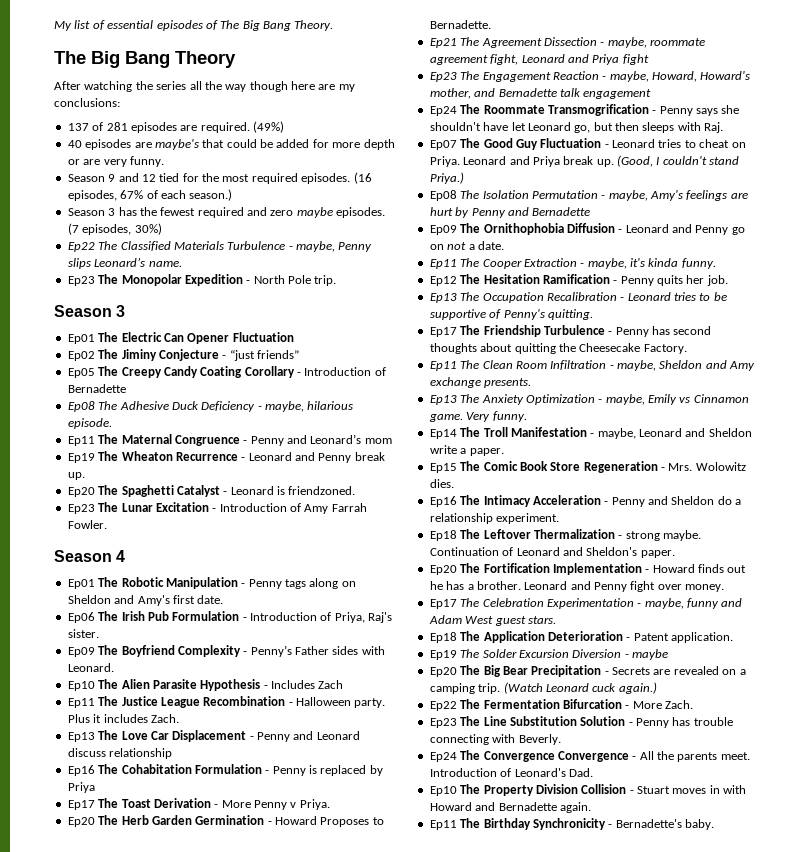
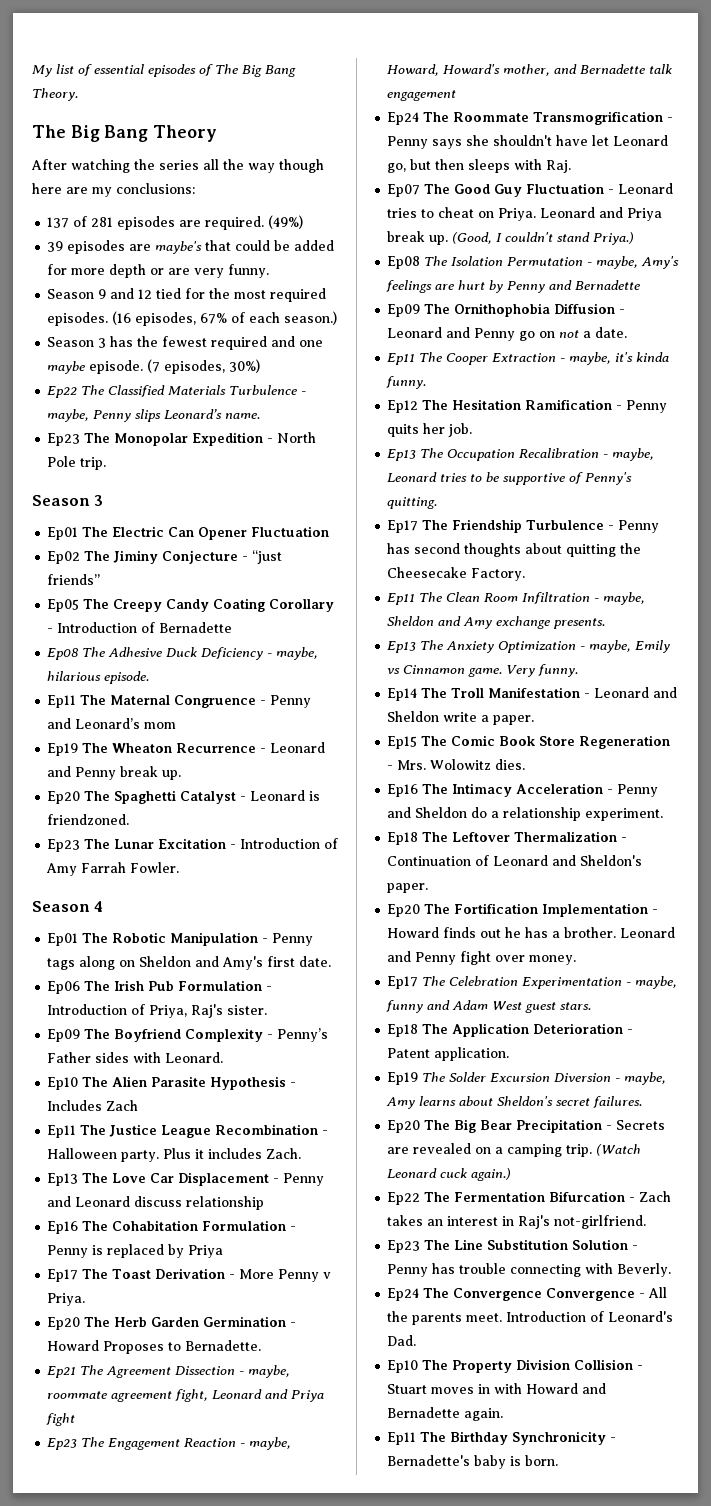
[67,140,82,148] 40 -> [47,241,64,252] 39
[270,207,386,218] zero maybe episodes. -> [299,340,324,347] [47,360,144,374] one maybe episode.
(625, 299) none -> [612,448,655,461] maybe,
[597,428,636,439] maybe, -> (591, 695) none
[625,530,701,541] strong maybe. -> (628, 839) none
[632,649,668,660] maybe -> [624,1072,667,1085] [386,1096,643,1109] maybe, Amy learns about Sheldon's secret failures.
[632,700,693,709] More Zach. -> [639,1191,672,1202] [387,1215,647,1229] Zach takes an interest in Raj's not-girlfriend.
[685,819,714,830] baby. -> [474,1455,559,1469] baby is born.

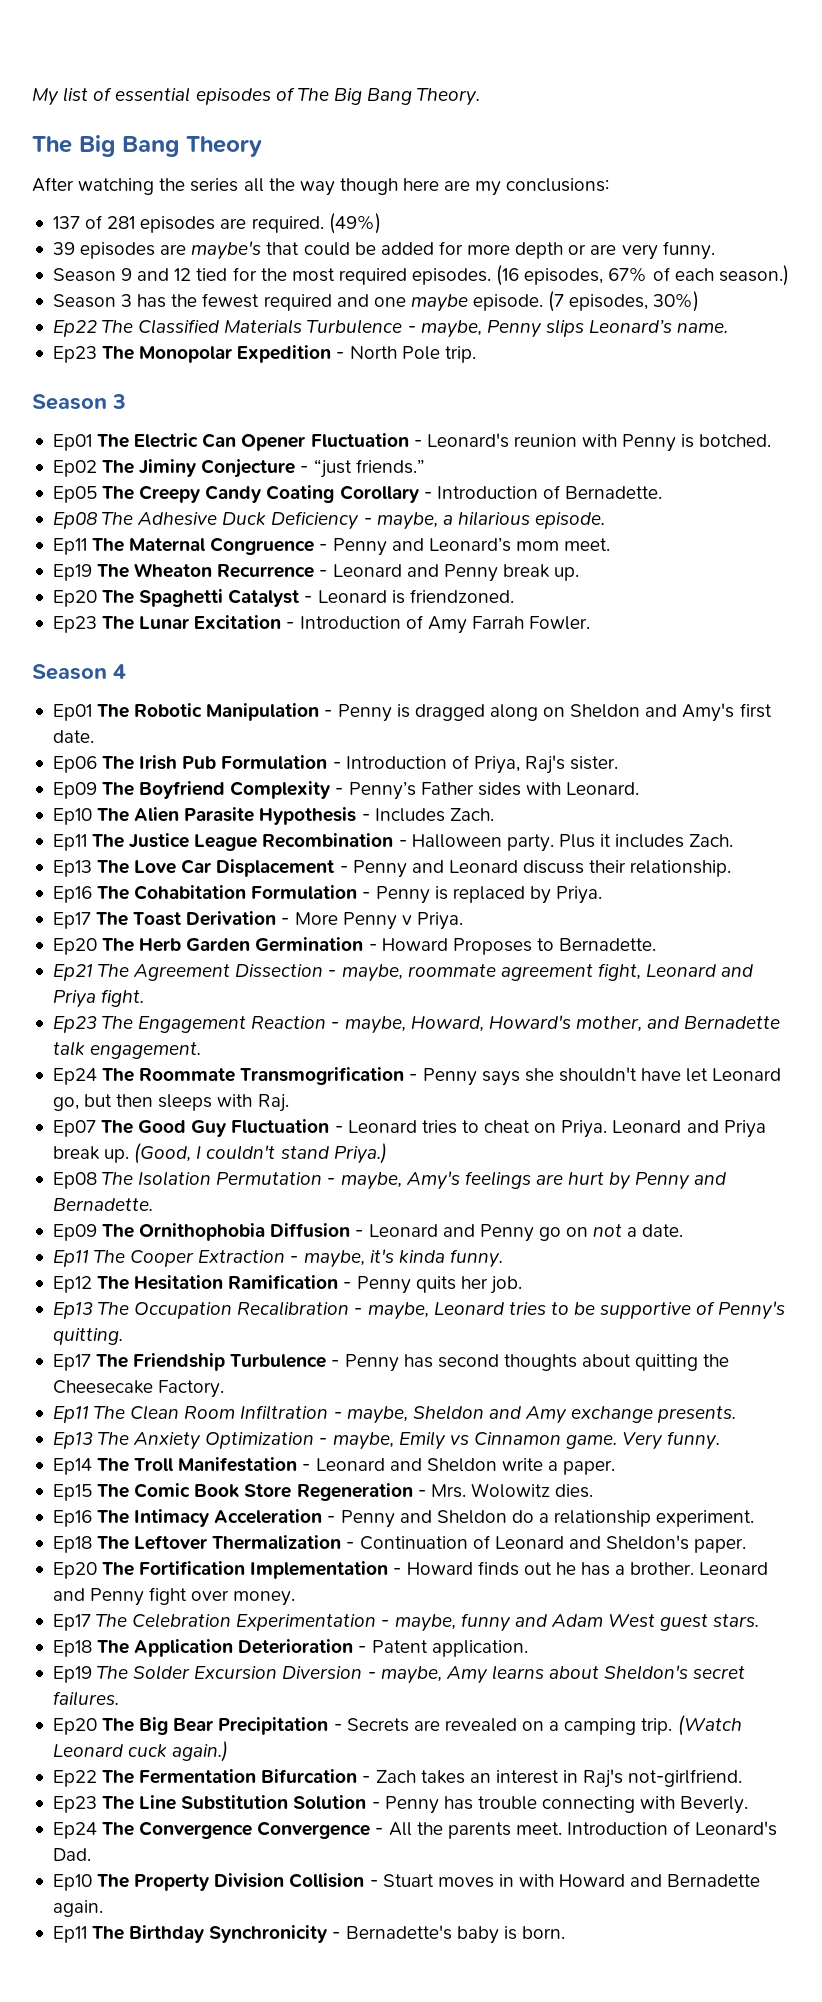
(330, 531) none -> [413,433,772,452] - Leonard's reunion with Penny is botched.
[47,574,101,585] friends” -> [355,459,425,474] friends.”
[159,622,233,633] Bernadette -> [565,486,663,499] Bernadette.
(319, 653) none -> [442,515,453,525] a
(177, 725) none -> [564,538,611,551] meet.
[47,958,76,970] tags -> [396,704,485,721] is dragged
[106,1100,139,1111] Zach -> [449,808,494,821] Zach.
[186,1196,265,1210] relationship -> [589,860,732,877] their relationship.
[188,1245,224,1258] Priya -> [556,886,603,904] Priya.
[46,1413,76,1426] fight -> [101,989,145,1007] fight.
[387,90,457,101] engagement -> [90,1042,202,1059] engagement.
[575,280,641,290] Bernadette -> [52,1198,153,1211] Bernadette.

